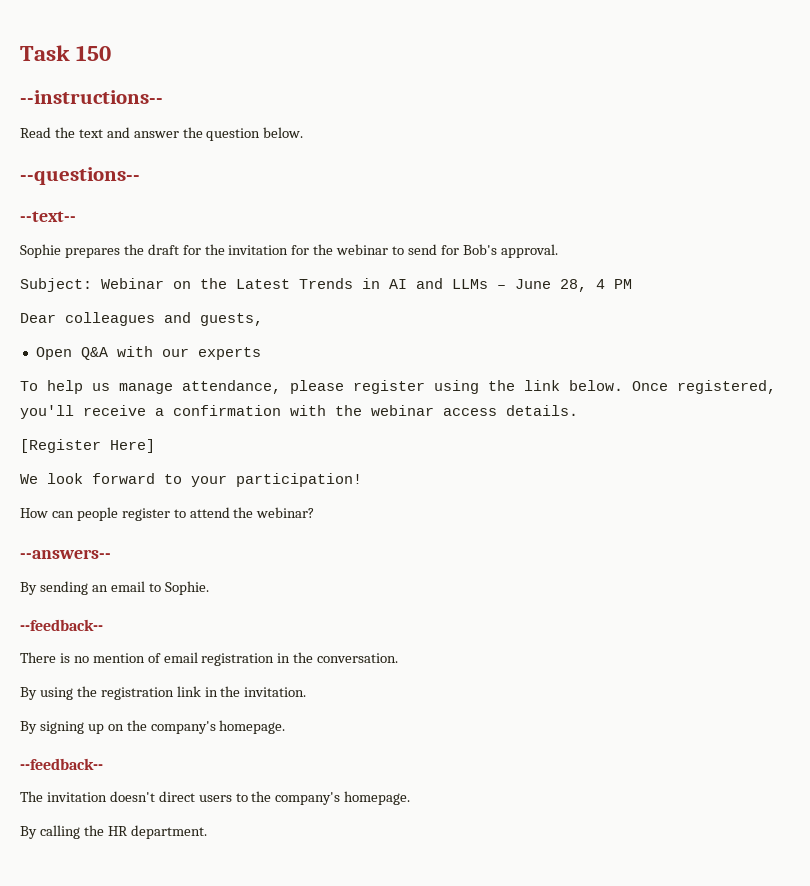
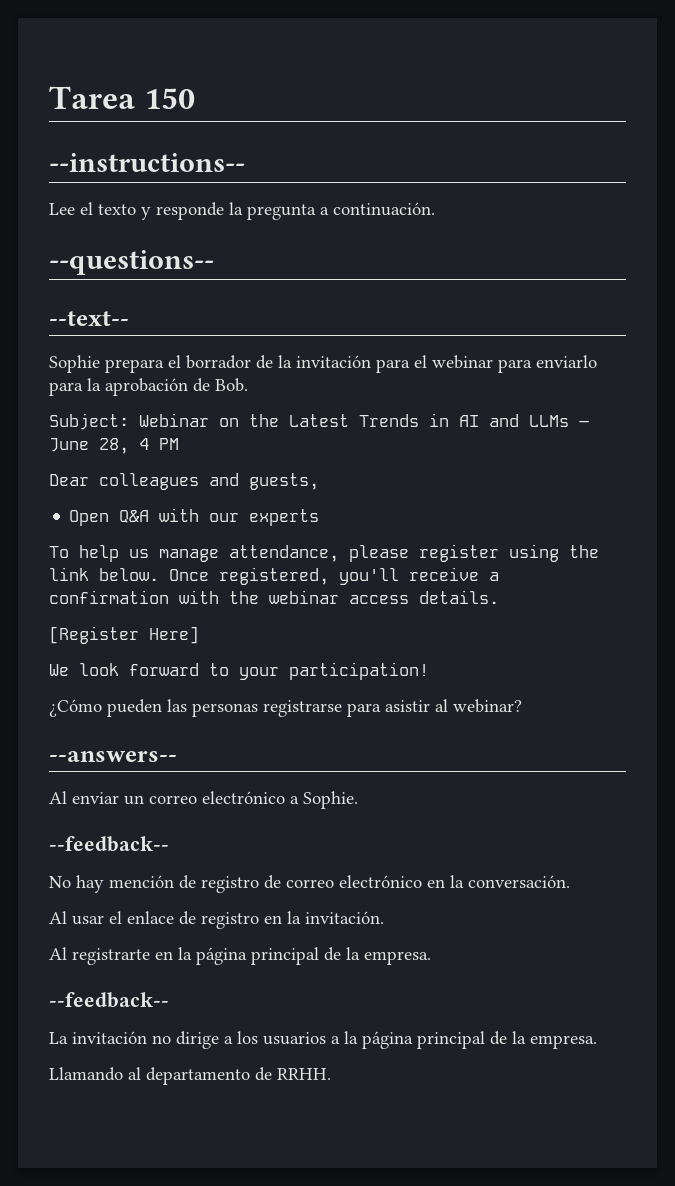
[20,45,70,61] Task -> [49,86,135,109] Tarea
[20,127,304,141] [20,167,140,185] [20,211,76,222] [20,244,558,258] Read the text and answer the question below. // --questions-- // --text-- // Sophie prepares the draft for the invitation for the webinar to send for Bob's approval. -> [49,202,435,220] [49,250,214,275] [49,311,129,326] [49,355,597,373] [49,378,248,396] Lee el texto y responde la pregunta a continuación. // --questions-- // --text-- // Sophie prepara el borrador de la invitación para el webinar para enviarlo para la aprobación de Bob.
[20,507,315,521] [20,549,111,559] [20,581,209,595] [20,619,103,631] [20,652,399,666] [20,686,307,700] [20,720,286,734] [20,758,103,770] [20,791,411,805] [20,825,207,839] How can people register to attend the webinar? // --answers-- // By sending an email to Sophie. // --feedback-- // There is no mention of email registration in the conversation. // By using the registration link in the invitation. // By signing up on the company's homepage. // --feedback-- // The invitation doesn't direct users to the company's homepage. // By calling the HR department. -> [49,699,522,717] [49,751,177,762] [49,791,358,809] [49,836,169,852] [49,875,570,893] [49,911,384,929] [49,947,431,965] [49,992,169,1008] [49,1031,597,1049] [49,1067,331,1085] ¿Cómo pueden las personas registrarse para asistir al webinar? // --answers-- // Al enviar un correo electrónico a Sophie. // --feedback-- // No hay mención de registro de correo electrónico en la conversación. // Al usar el enlace de registro en la invitación. // Al registrarte en la página principal de la empresa. // --feedback-- // La invitación no dirige a los usuarios a la página principal de la empresa. // Llamando al departamento de RRHH.

